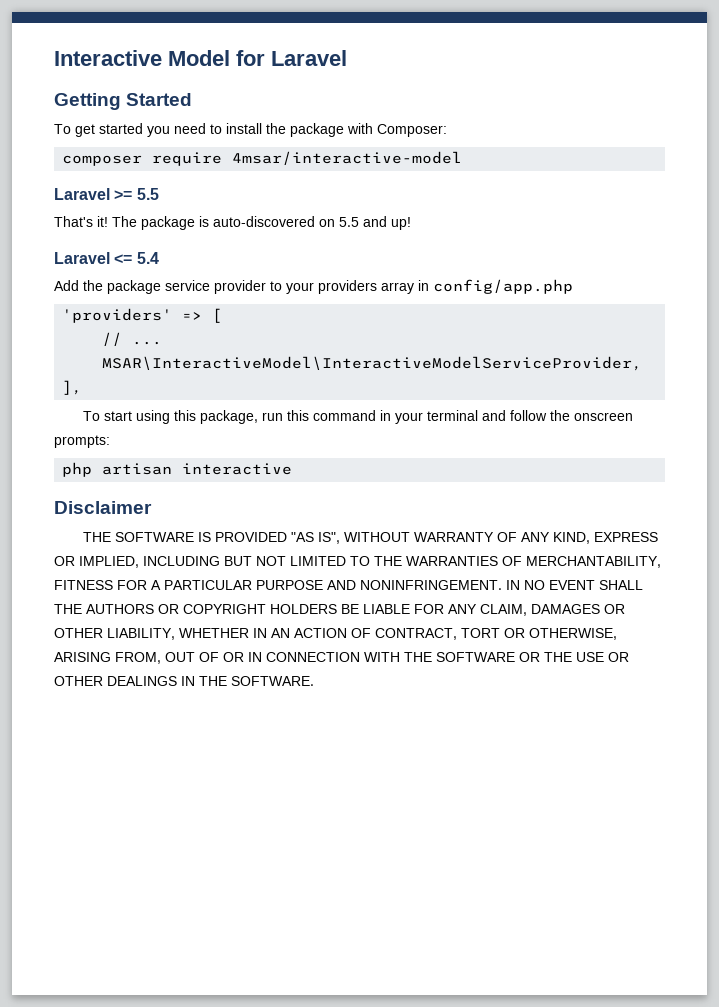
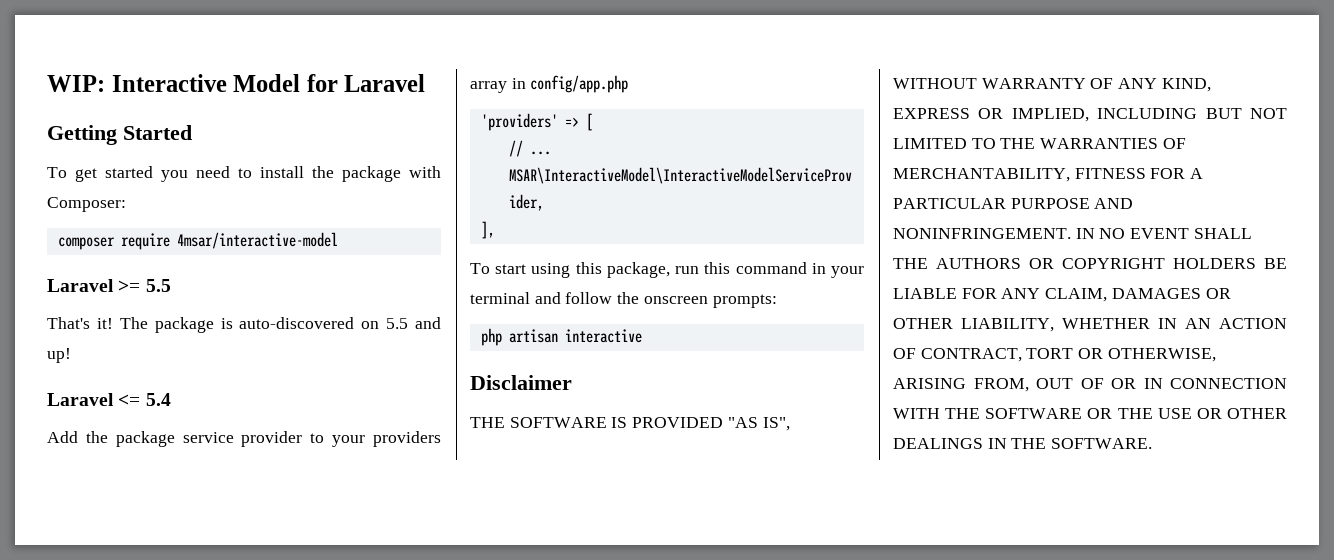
(54, 58) none -> [47,75,105,92] WIP:

